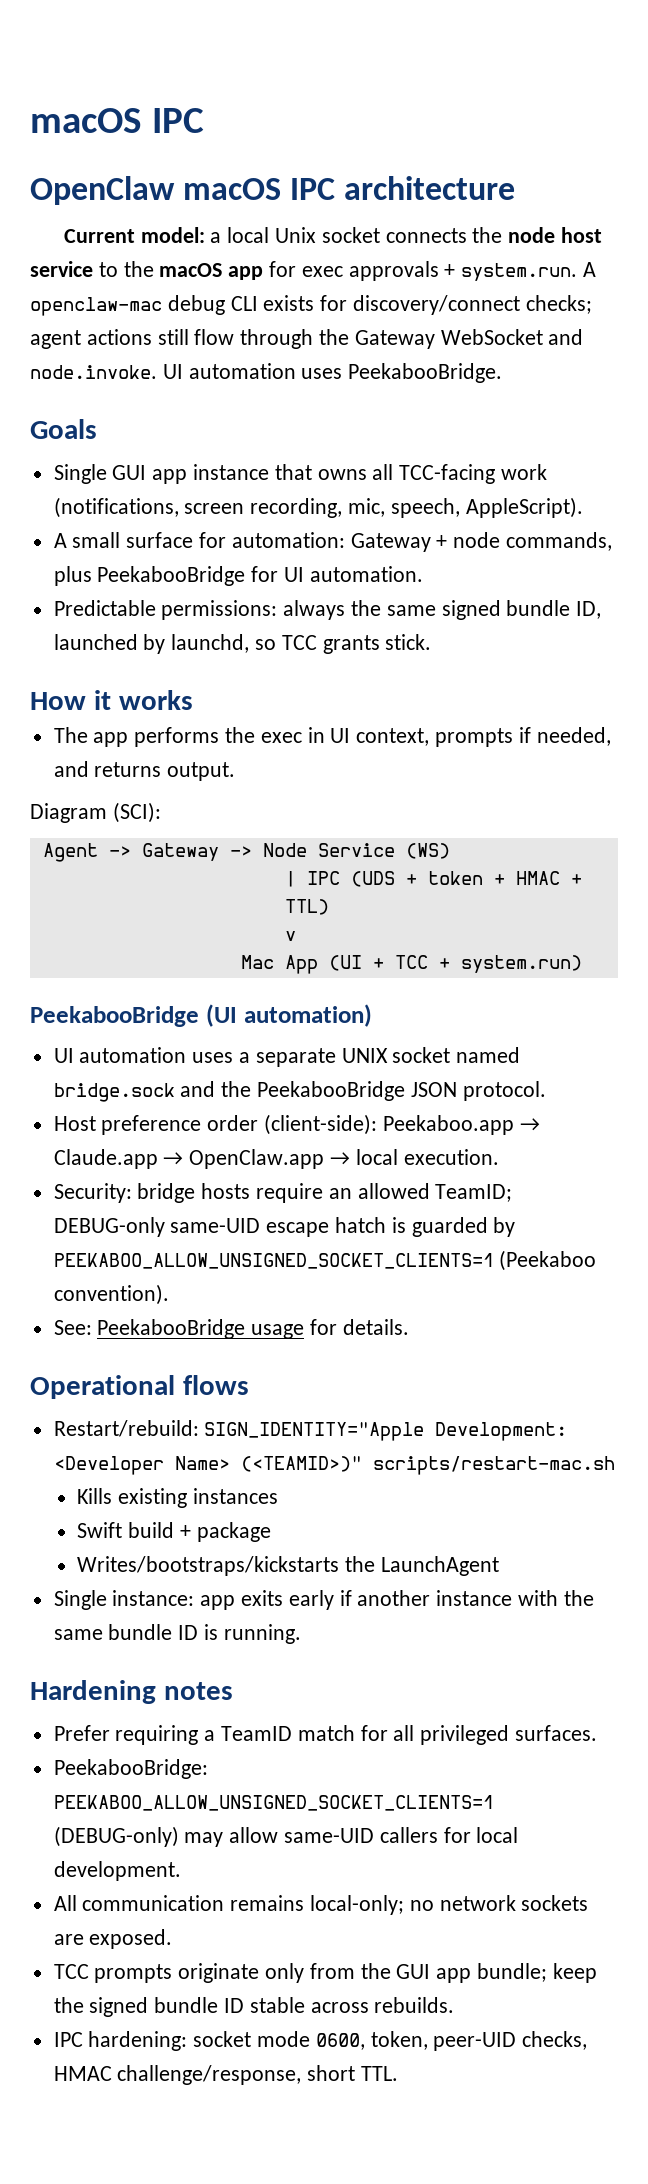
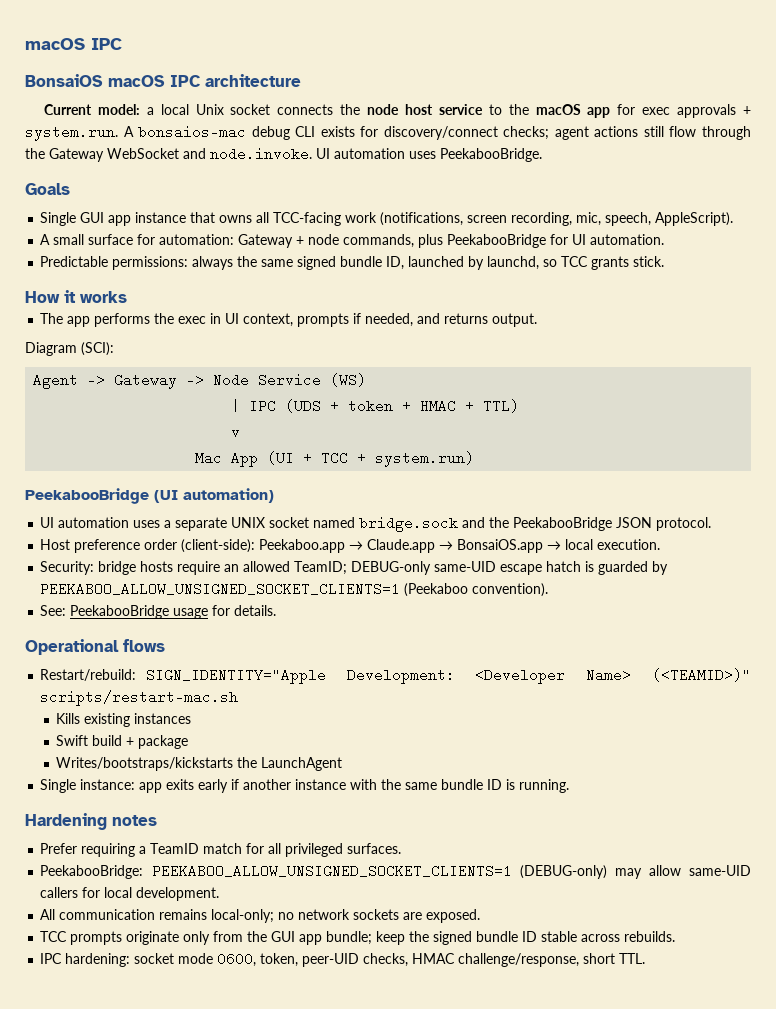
[30,176,175,205] OpenClaw -> [25,74,103,87] BonsaiOS
[30,297,162,316] openclaw-mac -> [138,125,247,139] bonsaios-mac
[189,1149,325,1169] OpenClaw.app -> [457,539,544,553] BonsaiOS.app

